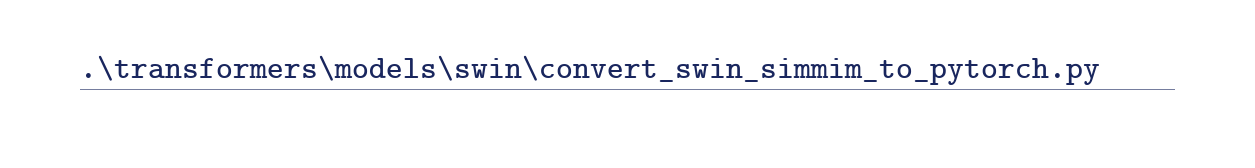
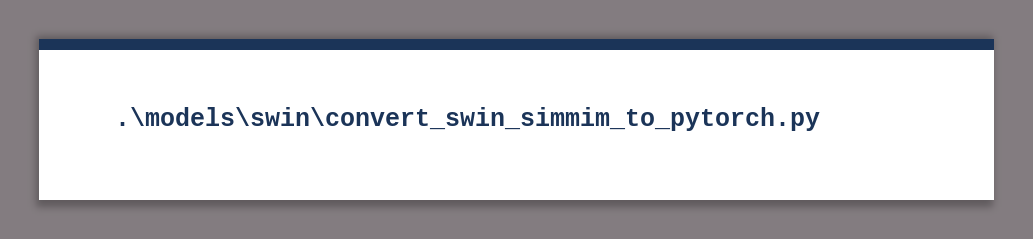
[80,55,1100,85] .\transformers\models\swin\convert_swin_simmim_to_pytorch.py -> [115,107,820,131] .\models\swin\convert_swin_simmim_to_pytorch.py

